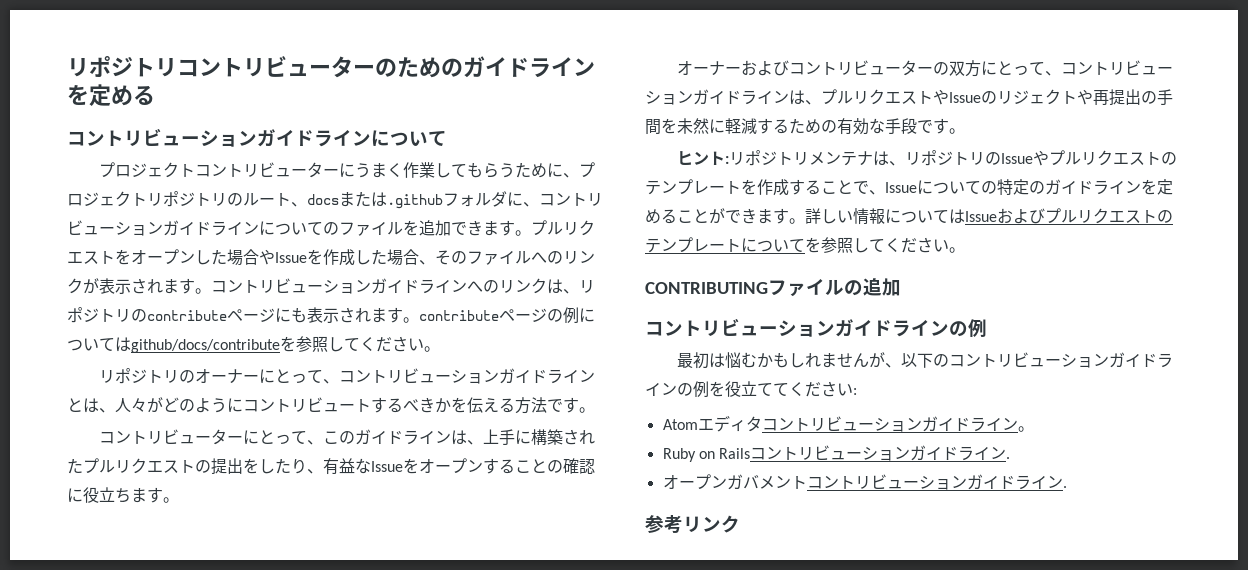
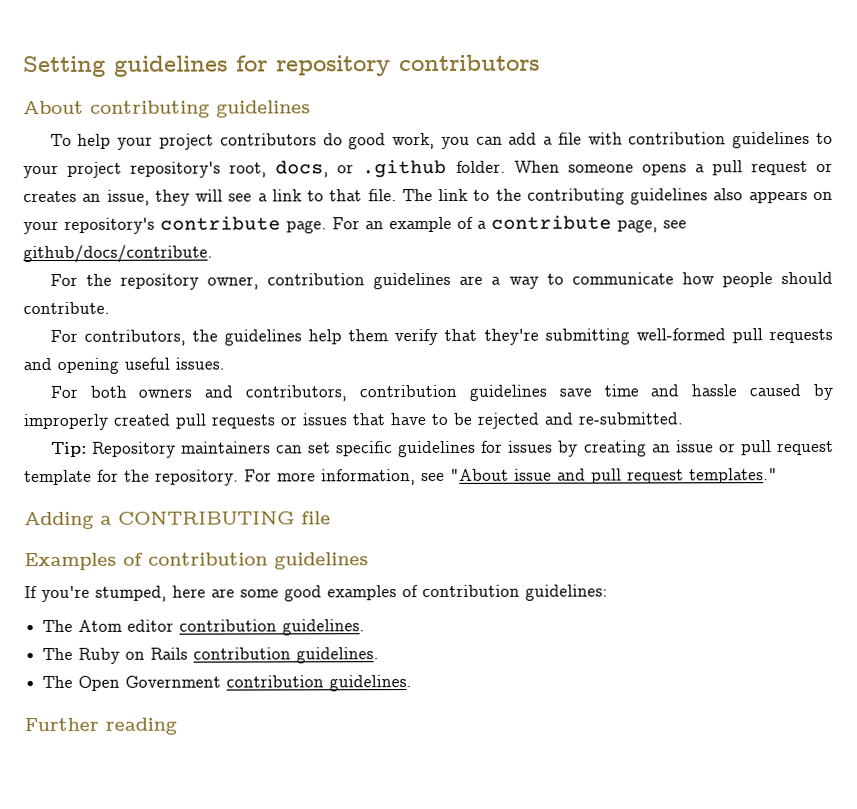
[67,56,595,78] [67,84,155,106] [67,128,447,147] [99,162,596,178] [67,191,603,209] [67,220,595,236] [67,249,595,266] [67,278,595,294] [67,307,595,324] [67,336,440,353] [99,368,596,384] [67,397,595,414] [99,429,596,446] [67,458,595,475] [67,487,179,503] [677,60,1174,77] [645,89,1173,106] [645,118,965,135] [677,150,1178,166] [645,179,1173,196] [645,208,1173,225] [645,237,965,253] [645,278,901,297] [645,318,987,337] [677,352,1174,369] [645,381,857,398] [662,415,1034,432] [662,445,1011,462] [662,474,1067,490] [645,515,740,533] リポジトリコントリビューターのためのガイドラインを定める // コントリビューションガイドラインについて // プロジェクトコントリビューターにうまく作業してもらうために、プロジェクトリポジトリのルート、docsまたは.githubフォルダに、コントリビューションガイドラインについてのファイルを追加できます。プルリクエストをオープンした場合やIssueを作成した場合、そのファイルへのリンクが表示されます。コントリビューションガイドラインへのリンクは、リポジトリのcontributeページにも表示されます。contributeページの例についてはgithub/docs/contributeを参照してください。 // リポジトリのオーナーにとって、コントリビューションガイドラインとは、人々がどのようにコントリビュートするべきかを伝える方法です。 // コントリビューターにとって、このガイドラインは、上手に構築されたプルリクエストの提出をしたり、有益なIssueをオープンすることの確認に役立ちます。 // オーナーおよびコントリビューターの双方にとって、コントリビューションガイドラインは、プルリクエストやIssueのリジェクトや再提出の手間を未然に軽減するための有効な手段です。 // ヒント:リポジトリメンテナは、リポジトリのIssueやプルリクエストのテンプレートを作成することで、Issueについての特定のガイドラインを定めることができます。詳しい情報についてはIssueおよびプルリクエストのテンプレートについてを参照してください。 // CONTRIBUTINGファイルの追加 // コントリビューションガイドラインの例 // 最初は悩むかもしれませんが、以下のコントリビューションガイドラインの例を役立ててください: // Atomエディタコントリビューションガイドライン。 // Ruby on Railsコントリビューションガイドライン. // オープンガバメントコントリビューションガイドライン. // 参考リンク -> [23,54,540,78] [23,100,311,118] [49,131,833,150] [23,159,833,179] [23,188,833,206] [23,215,687,235] [23,244,213,264] [49,271,833,290] [23,301,110,315] [49,328,833,346] [23,357,225,374] [49,383,834,402] [24,412,684,431] [50,440,834,458] [24,468,778,486] [24,511,331,530] [24,552,369,571] [24,584,608,603] [42,619,366,636] [42,647,380,664] [42,675,413,692] [24,717,177,735] Setting guidelines for repository contributors // About contributing guidelines // To help your project contributors do good work, you can add a file with contribution guidelines to your project repository's root, docs, or .github folder. When someone opens a pull request or creates an issue, they will see a link to that file. The link to the contributing guidelines also appears on your repository's contribute page. For an example of a contribute page, see github/docs/contribute. // For the repository owner, contribution guidelines are a way to communicate how people should contribute. // For contributors, the guidelines help them verify that they're submitting well-formed pull requests and opening useful issues. // For both owners and contributors, contribution guidelines save time and hassle caused by improperly created pull requests or issues that have to be rejected and re-submitted. // Tip: Repository maintainers can set specific guidelines for issues by creating an issue or pull request template for the repository. For more information, see "About issue and pull request templates." // Adding a CONTRIBUTING file // Examples of contribution guidelines // If you're stumped, here are some good examples of contribution guidelines: // The Atom editor contribution guidelines. // The Ruby on Rails contribution guidelines. // The Open Government contribution guidelines. // Further reading

